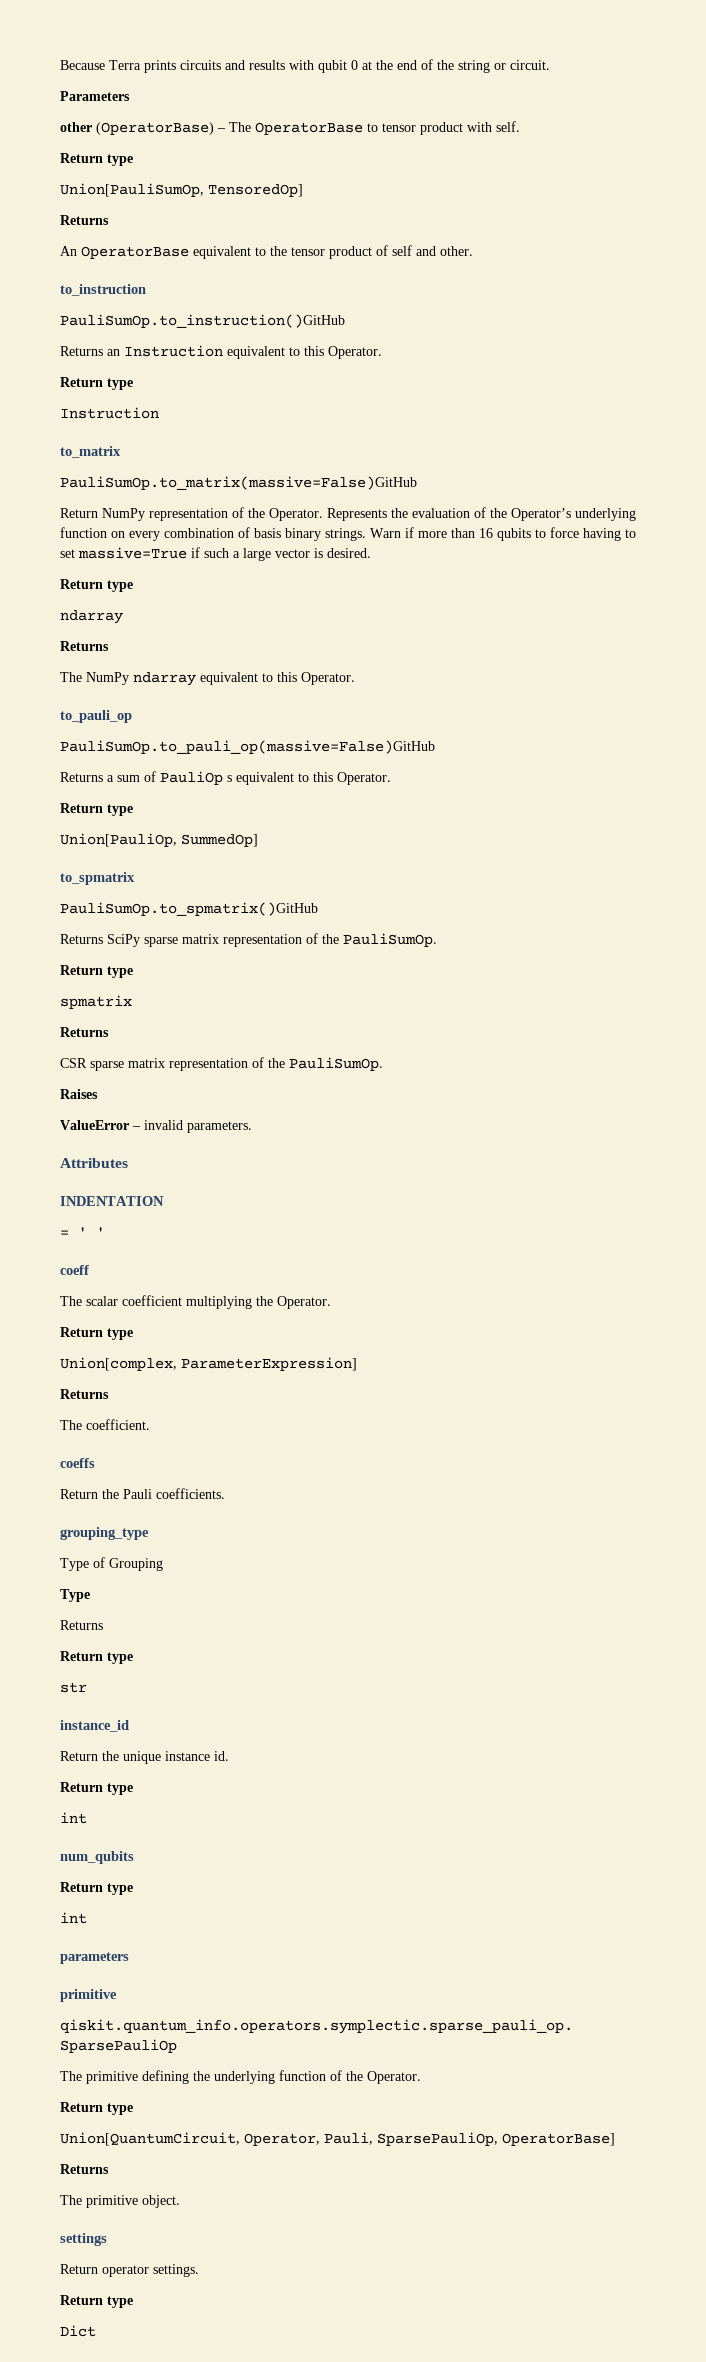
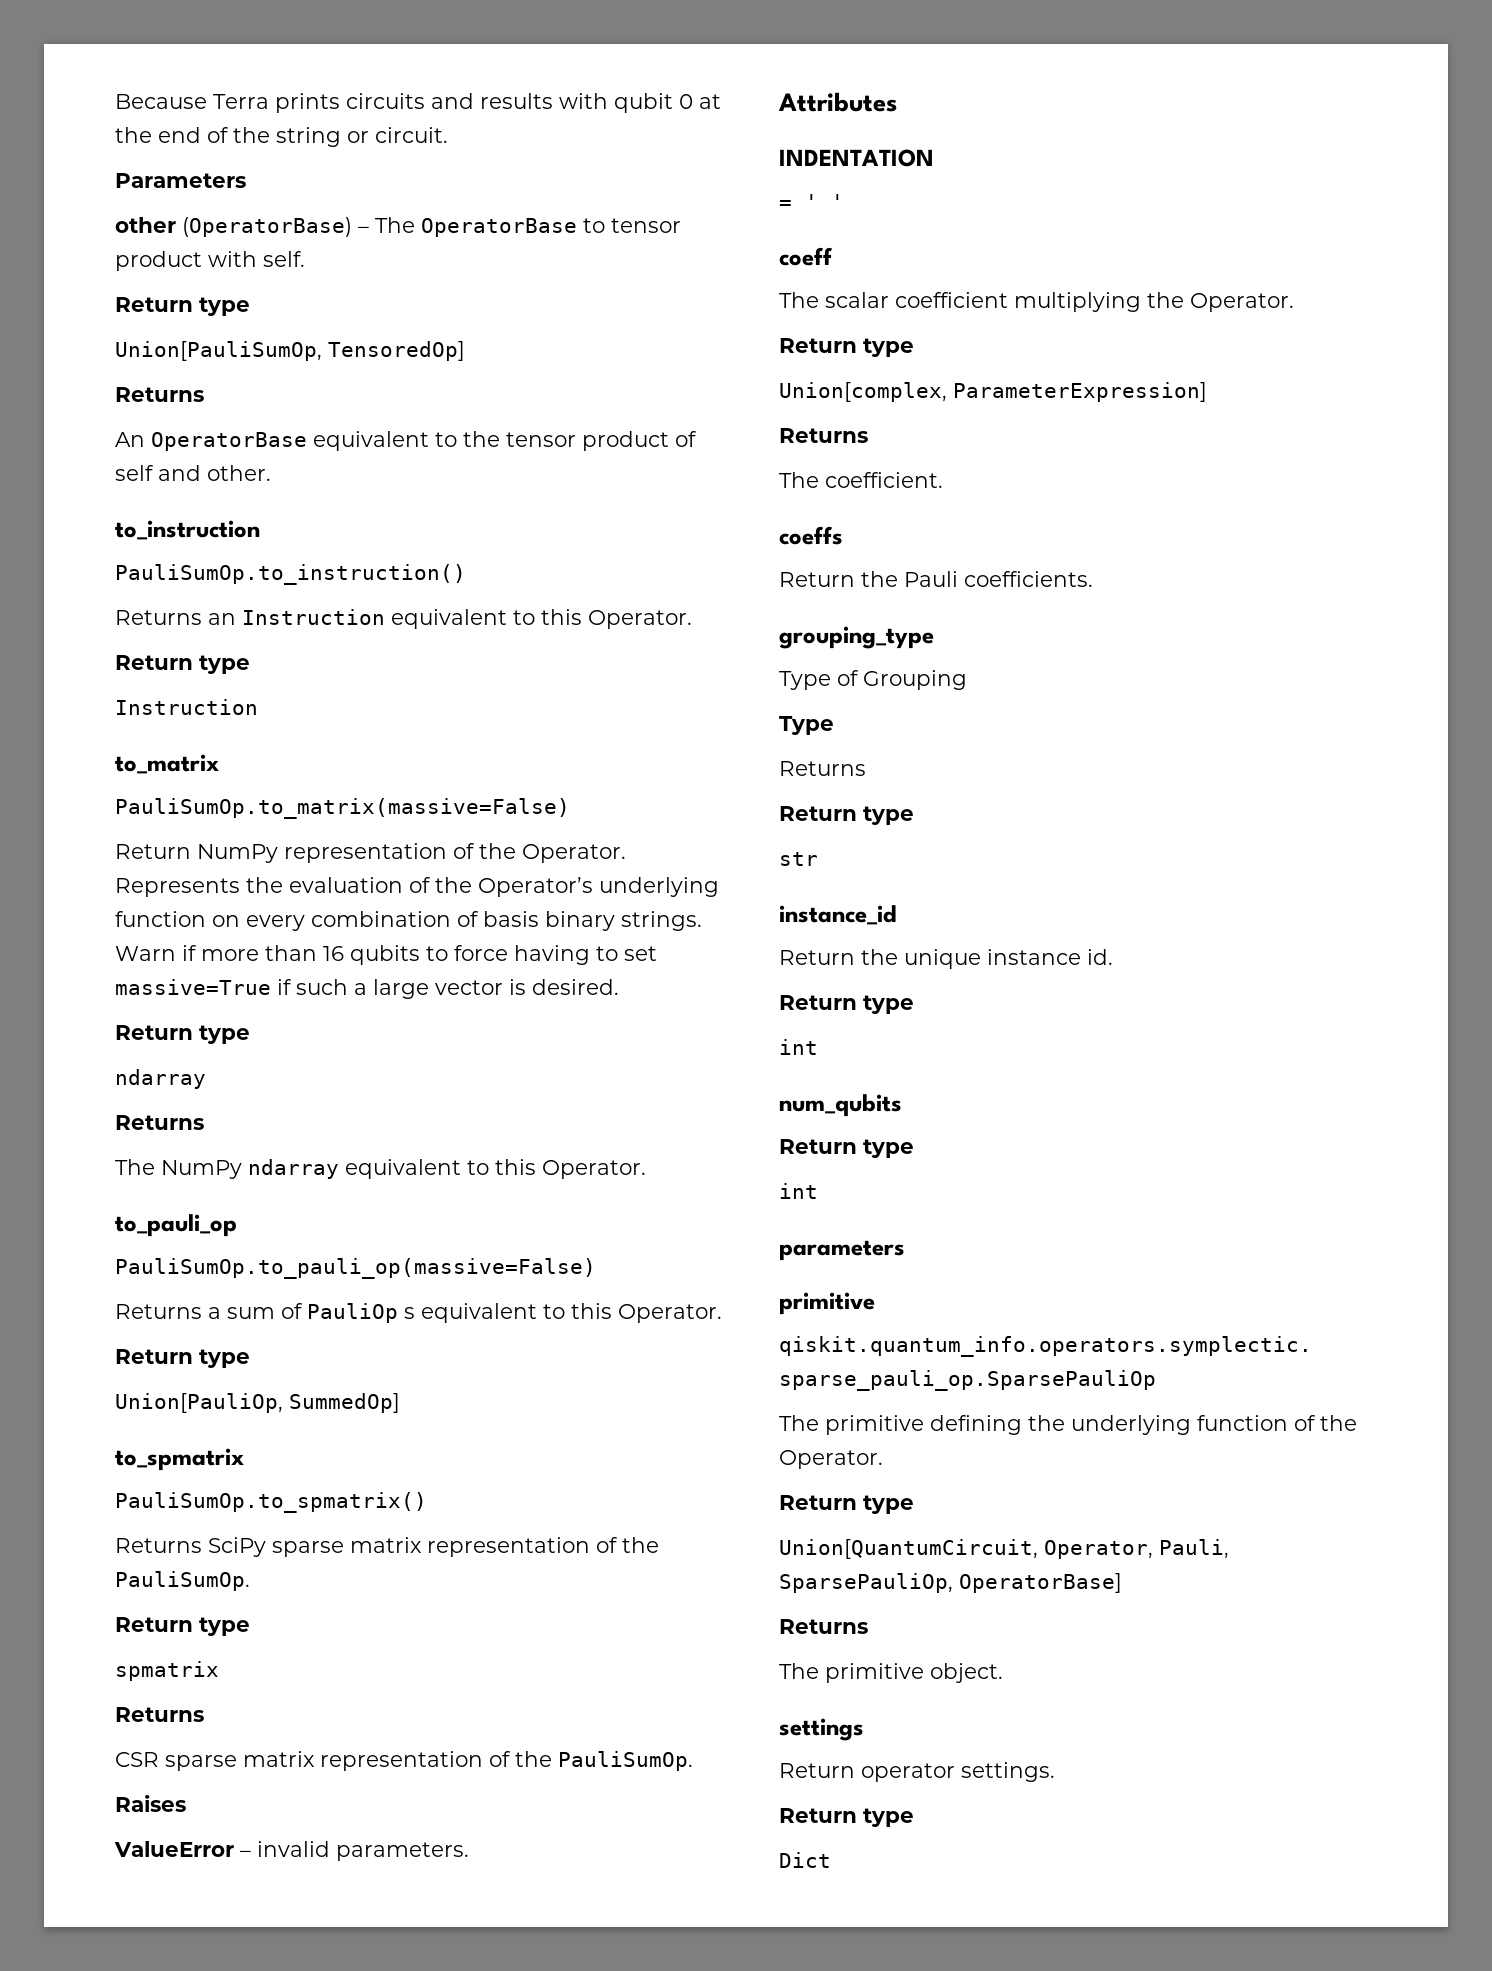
[60,314,345,328] PauliSumOp.to_instruction()GitHub -> [115,564,466,585] PauliSumOp.to_instruction()
[60,476,417,490] PauliSumOp.to_matrix(massive=False)GitHub -> [115,798,570,819] PauliSumOp.to_matrix(massive=False)
[60,740,435,754] PauliSumOp.to_pauli_op(massive=False)GitHub -> [115,1258,596,1279] PauliSumOp.to_pauli_op(massive=False)
[60,902,318,916] PauliSumOp.to_spmatrix()GitHub -> [115,1492,427,1513] PauliSumOp.to_spmatrix()

